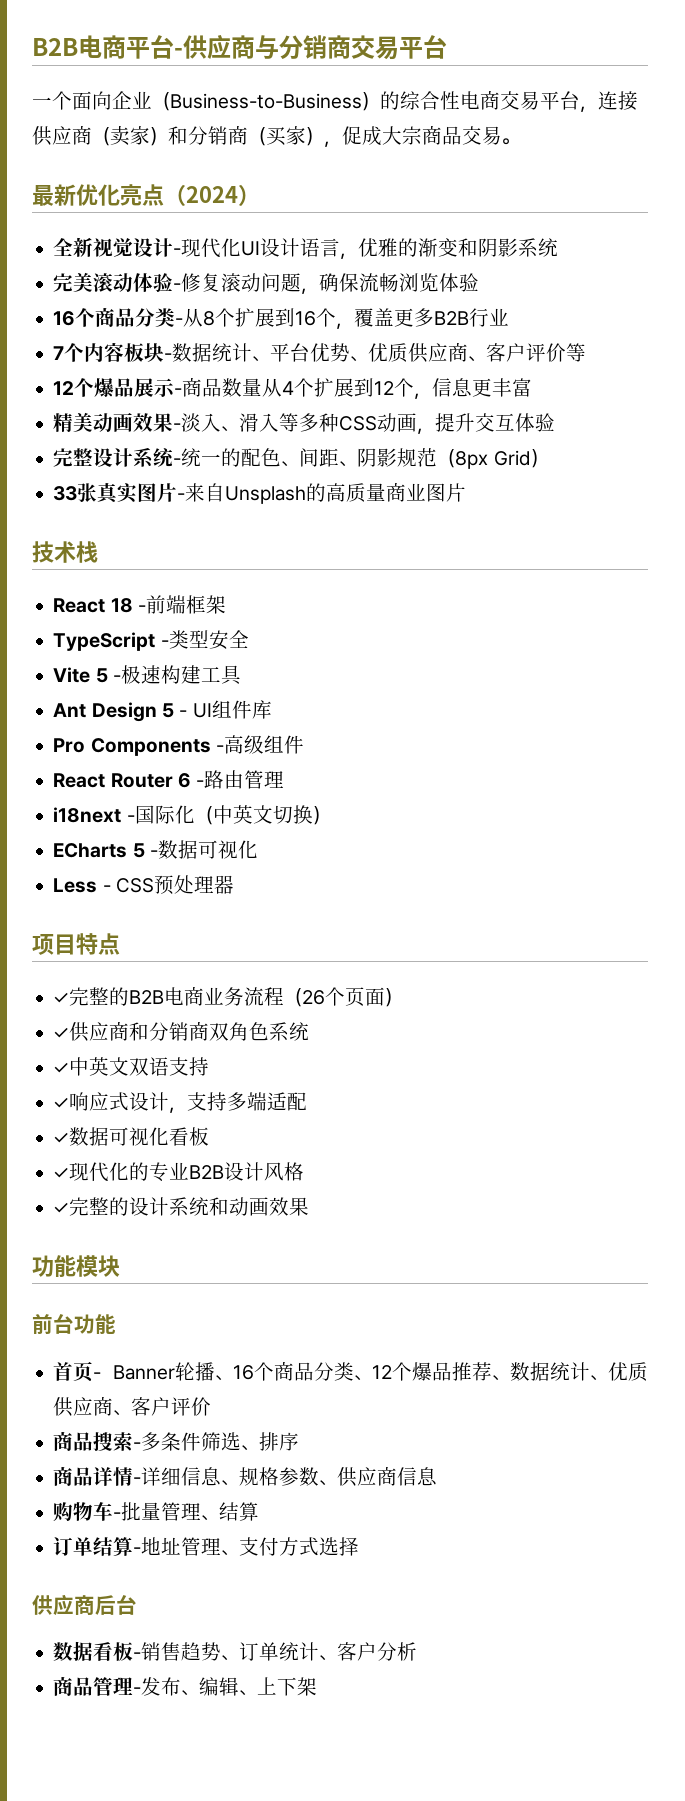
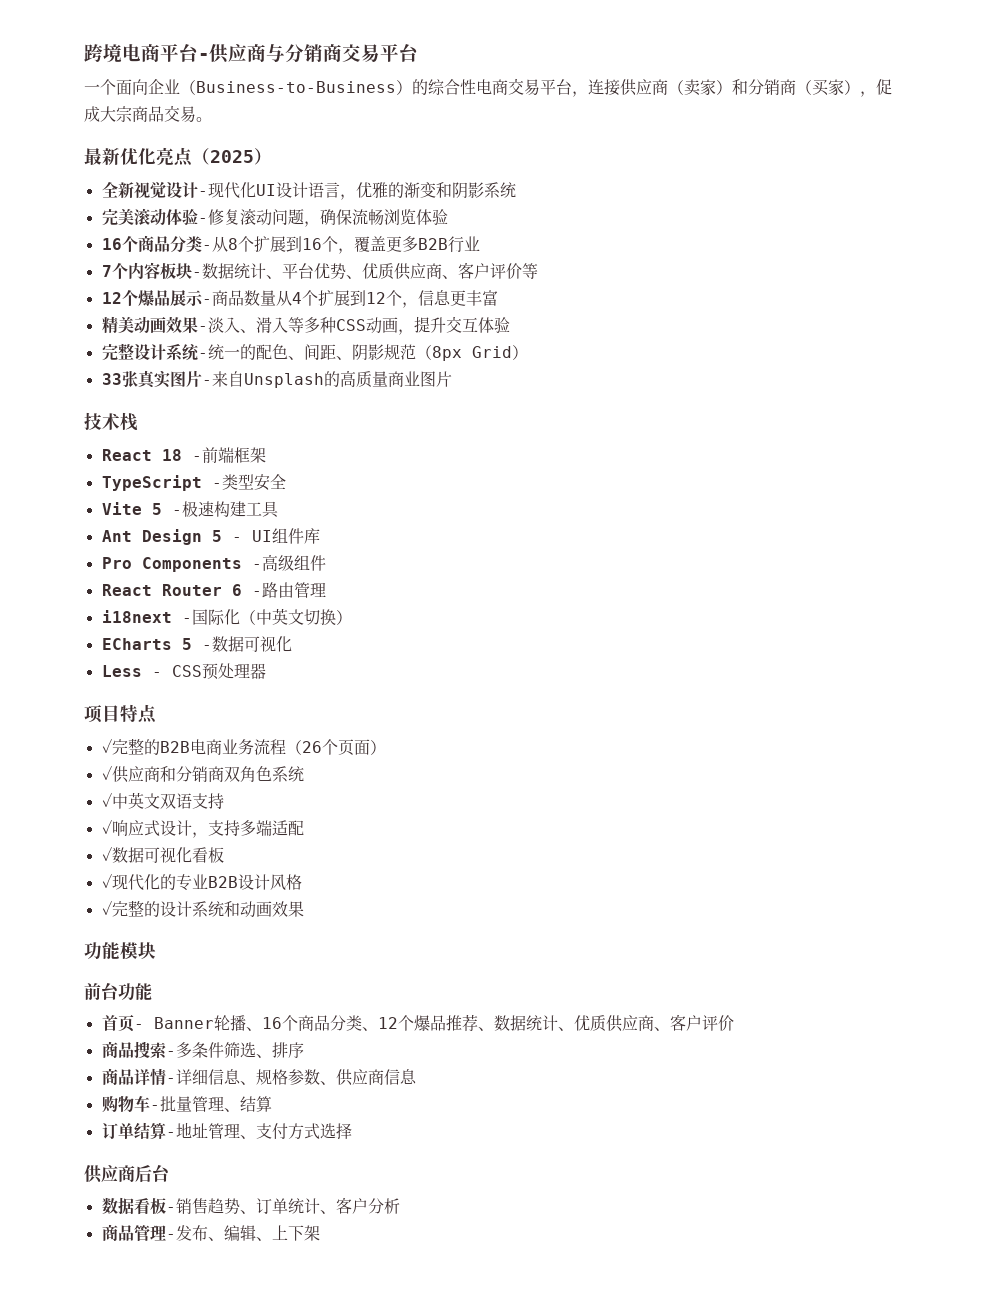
[32,38,78,56] B2B -> [84,44,122,63] 跨境
[186,186,238,203] 2024 -> [210,150,254,163] 2025

